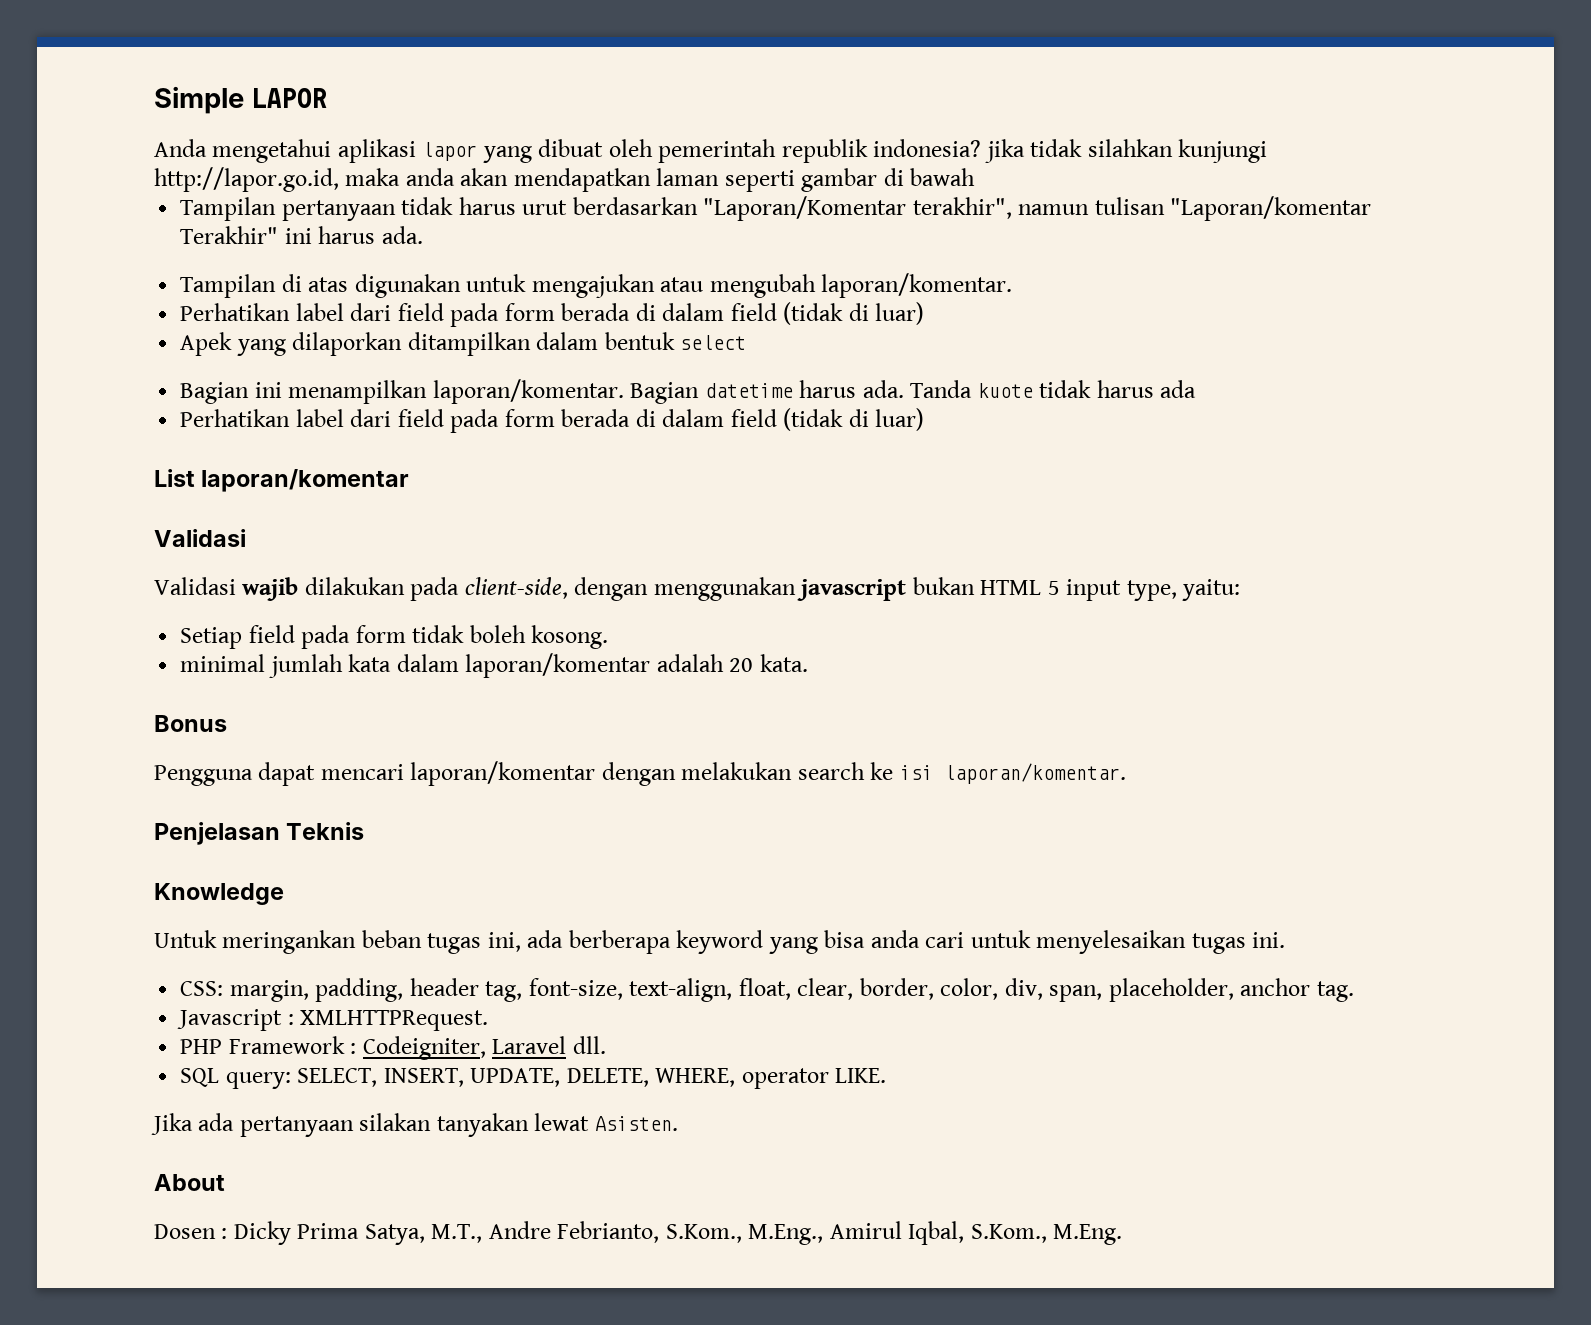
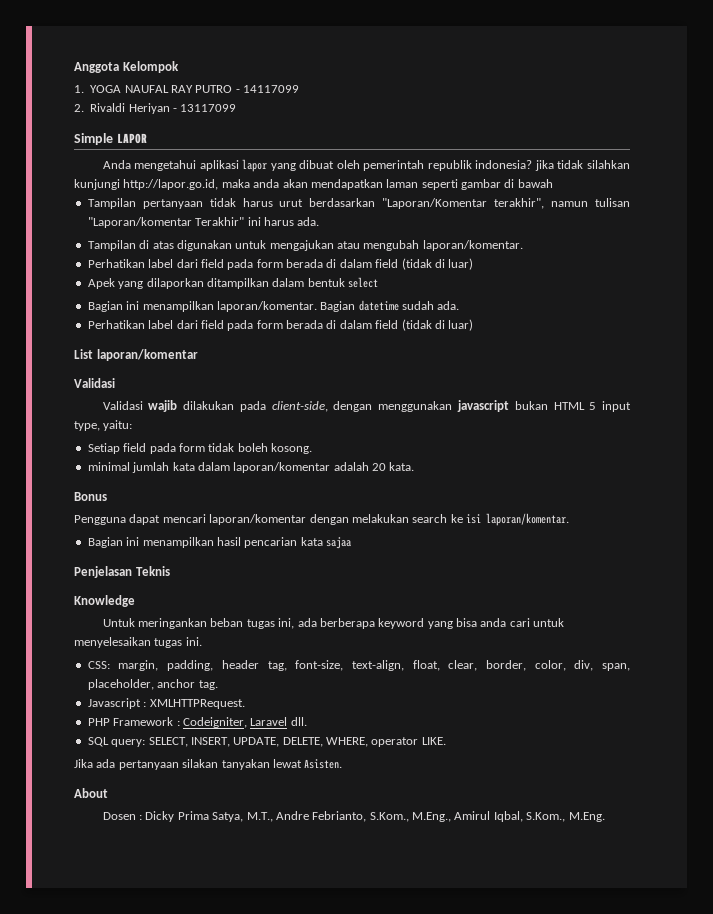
(154, 100) none -> [74,61,179,73] [74,85,300,93] [74,103,237,114] Anggota Kelompok // 1. YOGA NAUFAL RAY PUTRO - 14117099 // 2. Rivaldi Heriyan - 13117099 //
[799,380,1197,398] harus ada. Tanda kuote tidak harus ada -> [402,301,460,310] sudah ada.
(1126, 773) none -> [87,537,351,549] // Bagian ini menampilkan hasil pencarian kata sajaa

